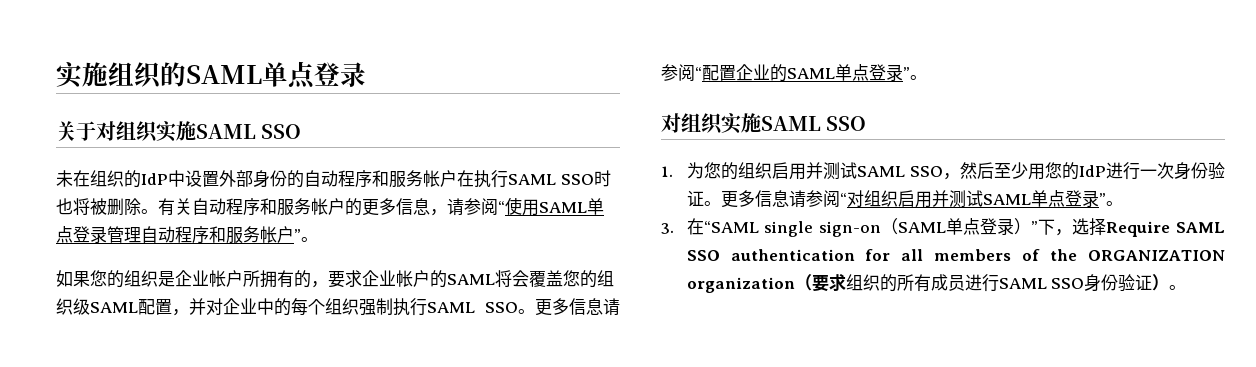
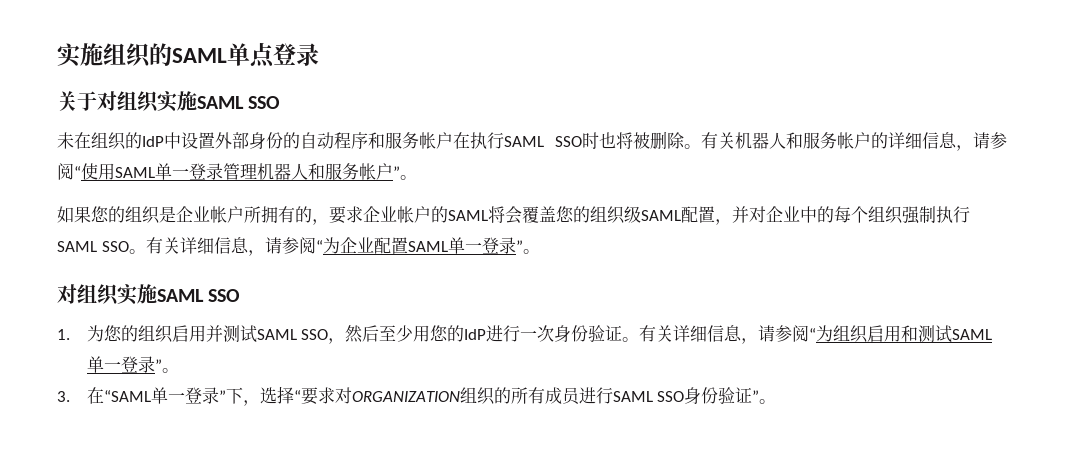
[192,198,260,216] 自动程序 -> [735,132,786,149] 机器人
[362,198,396,216] 更多 -> [888,132,922,149] 详细
[56,226,73,243] 点 -> [172,168,189,178] 一
[141,226,209,244] 自动程序 -> [257,163,308,180] 机器人
[535,298,620,316] [661,64,869,82] 更多信息请参阅“配置企业的SAML单点 -> [145,237,482,256] 有关详细信息，请参阅“为企业配置SAML单一
[720,190,949,208] 更多信息请参阅“对组织启用并 -> [639,325,919,344] 有关详细信息，请参阅“为组织启用和
[1047,190,1065,207] 点 -> [103,361,121,371] 一
[764,218,1225,237] [686,249,1225,261] [686,273,846,293] single sign-on（SAML单点登录）”下，选择Require SAML SSO authentication for all members of the ORGANIZATION organization（要求 -> [150,386,460,406] 单一登录”下，选择“要求对ORGANIZATION
[1152,274,1170,291] ） -> [752,390,760,402] ”

